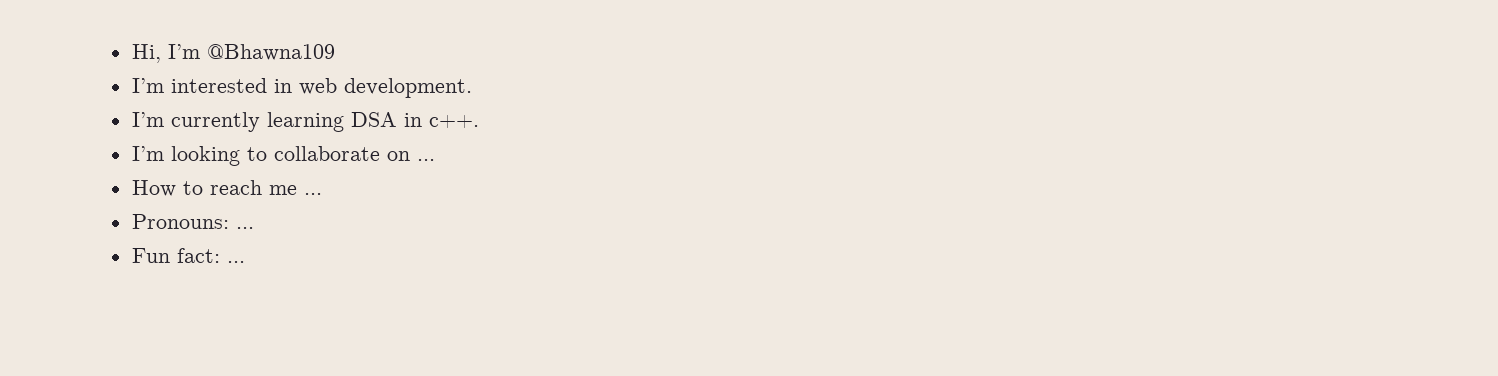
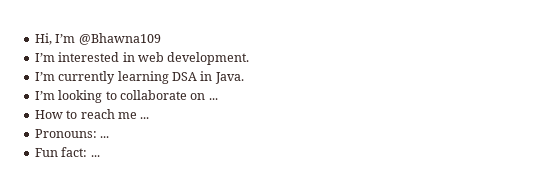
[428,115,479,128] c++. -> [214,72,244,84] Java.

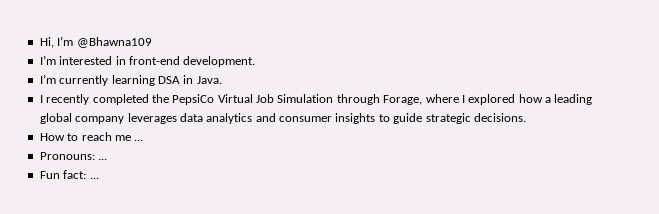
[137,52,164,62] web -> [128,56,180,65] front-end
[34,90,218,103] I’m looking to collaborate on ... -> [39,94,593,105] [39,113,526,124] I recently completed the PepsiCo Virtual Job Simulation through Forage, where I explored how a leading global company leverages data analytics and consumer insights to guide strategic decisions.

